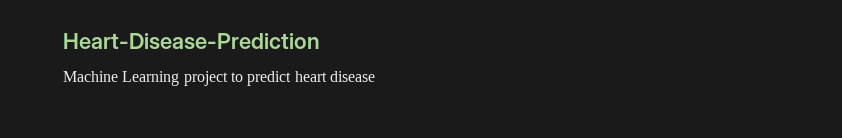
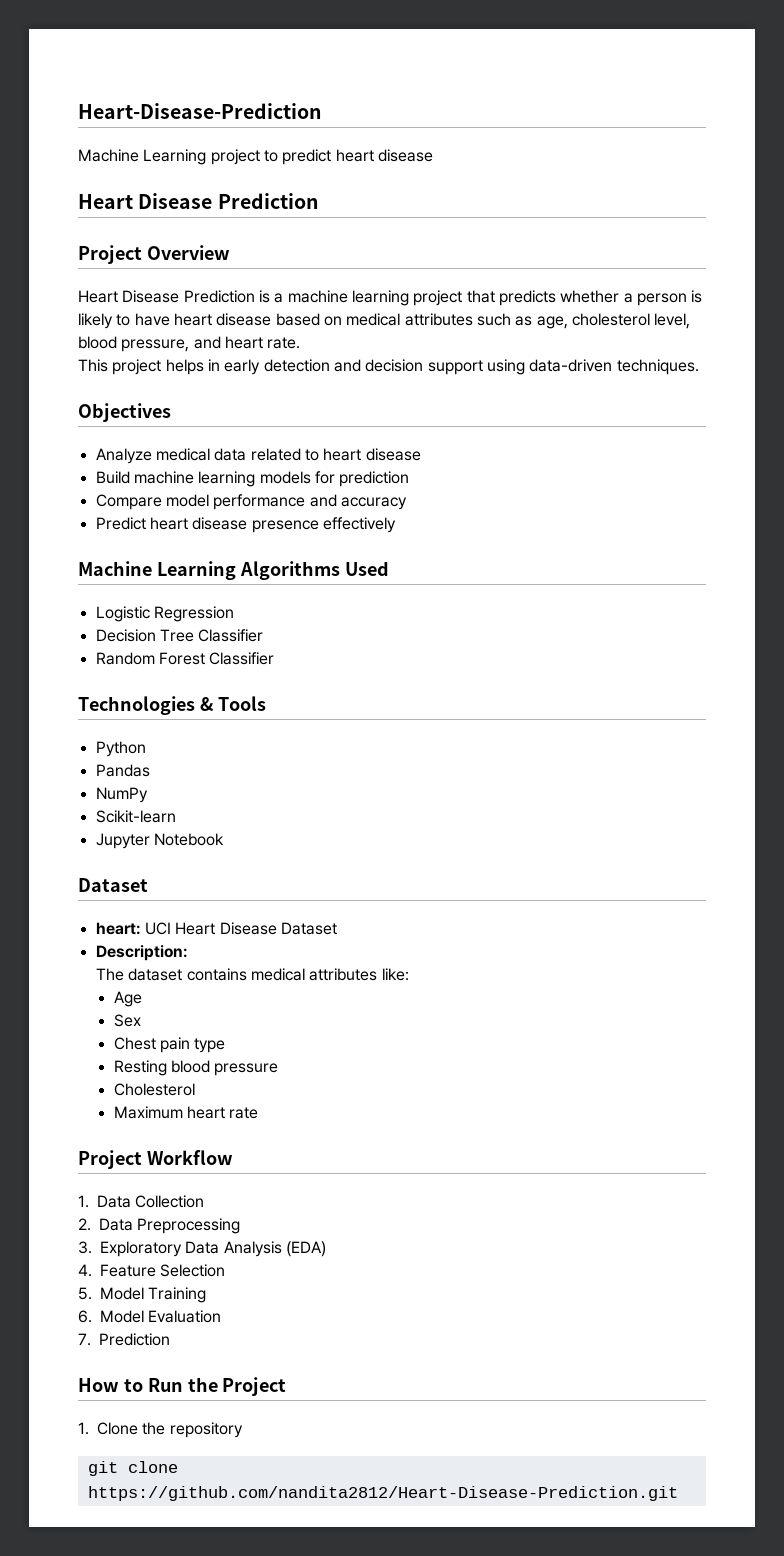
(375, 76) none -> [78,193,319,209] [78,245,230,264] [78,290,703,306] [78,313,691,329] [78,336,301,352] [78,359,699,375] [78,403,171,422] [95,448,421,464] [95,471,410,487] [95,494,407,510] [95,517,396,533] [78,561,389,580] [95,606,234,622] [95,629,264,642] [95,652,275,665] [78,696,266,715] [95,741,146,757] [95,764,150,777] [95,787,148,803] [95,810,176,823] [95,833,224,849] [78,878,148,892] [95,922,337,935] [95,945,188,961] [96,968,409,981] [113,991,142,1007] [113,1014,141,1027] [113,1037,226,1053] [113,1060,279,1076] [113,1083,195,1096] [113,1106,259,1119] [78,1150,233,1169] [78,1195,205,1208] [78,1218,241,1234] [78,1241,326,1257] [78,1264,226,1277] [78,1287,207,1303] [78,1310,222,1323] [78,1333,170,1346] [78,1377,287,1396] [78,1422,243,1438] [87,1461,178,1476] [87,1486,678,1501] // Heart Disease Prediction // Project Overview // Heart Disease Prediction is a machine learning project that predicts whether a person is likely to have heart disease based on medical attributes such as age, cholesterol level, blood pressure, and heart rate. // This project helps in early detection and decision support using data-driven techniques. // Objectives // Analyze medical data related to heart disease // Build machine learning models for prediction // Compare model performance and accuracy // Predict heart disease presence effectively // Machine Learning Algorithms Used // Logistic Regression // Decision Tree Classifier // Random Forest Classifier // Technologies & Tools // Python // Pandas // NumPy // Scikit-learn // Jupyter Notebook // Dataset // heart: UCI Heart Disease Dataset // Description: // The dataset contains medical attributes like: // Age // Sex // Chest pain type // Resting blood pressure // Cholesterol // Maximum heart rate // Project Workflow // 1. Data Collection // 2. Data Preprocessing // 3. Exploratory Data Analysis (EDA) // 4. Feature Selection // 5. Model Training // 6. Model Evaluation // 7. Prediction // How to Run the Project // 1. Clone the repository // git clone https://github.com/nandita2812/Heart-Disease-Prediction.git

